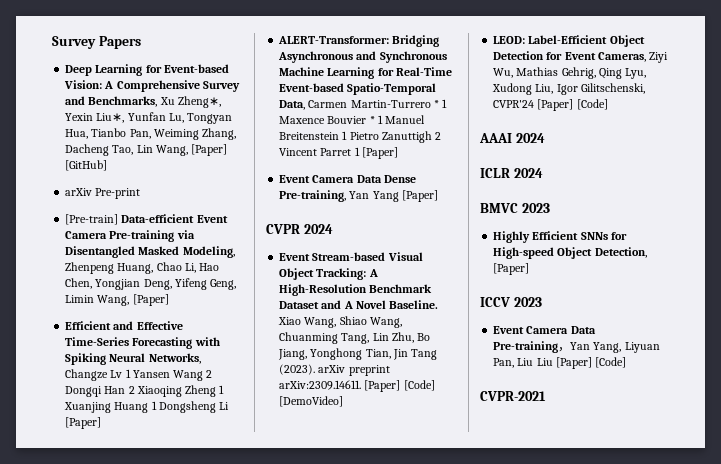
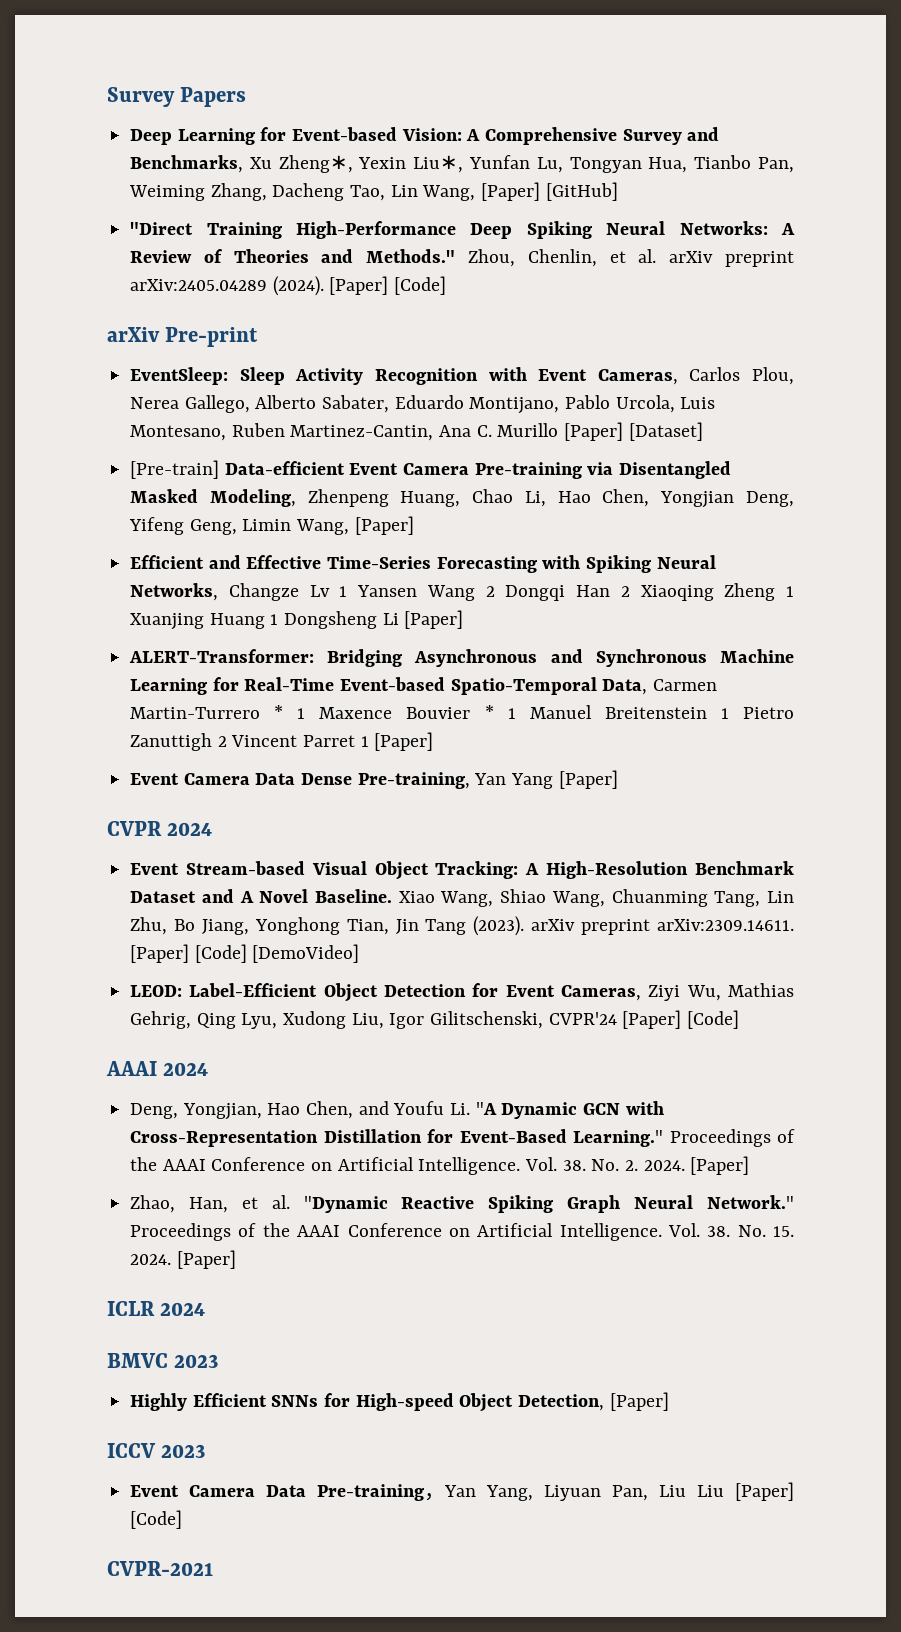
[65,188,141,199] arXiv Pre-print -> [130,221,795,239] [130,249,794,267] [130,276,447,296] [107,327,259,347] [130,367,794,385] [130,395,716,414] [130,422,703,441] "Direct Training High-Performance Deep Spiking Neural Networks: A Review of Theories and Methods." Zhou, Chenlin, et al. arXiv preprint arXiv:2405.04289 (2024). [Paper] [Code] // arXiv Pre-print // EventSleep: Sleep Activity Recognition with Event Cameras, Carlos Plou, Nerea Gallego, Alberto Sabater, Eduardo Montijano, Pablo Urcola, Luis Montesano, Ruben Martinez-Cantin, Ana C. Murillo [Paper] [Dataset]
(545, 138) none -> [130,1101,664,1120] [130,1129,795,1147] [130,1156,750,1175] [130,1195,794,1213] [130,1223,795,1241] [130,1250,236,1269] // Deng, Yongjian, Hao Chen, and Youfu Li. "A Dynamic GCN with Cross-Representation Distillation for Event-Based Learning." Proceedings of the AAAI Conference on Artificial Intelligence. Vol. 38. No. 2. 2024. [Paper] // Zhao, Han, et al. "Dynamic Reactive Spiking Graph Neural Network." Proceedings of the AAAI Conference on Artificial Intelligence. Vol. 38. No. 15. 2024. [Paper]

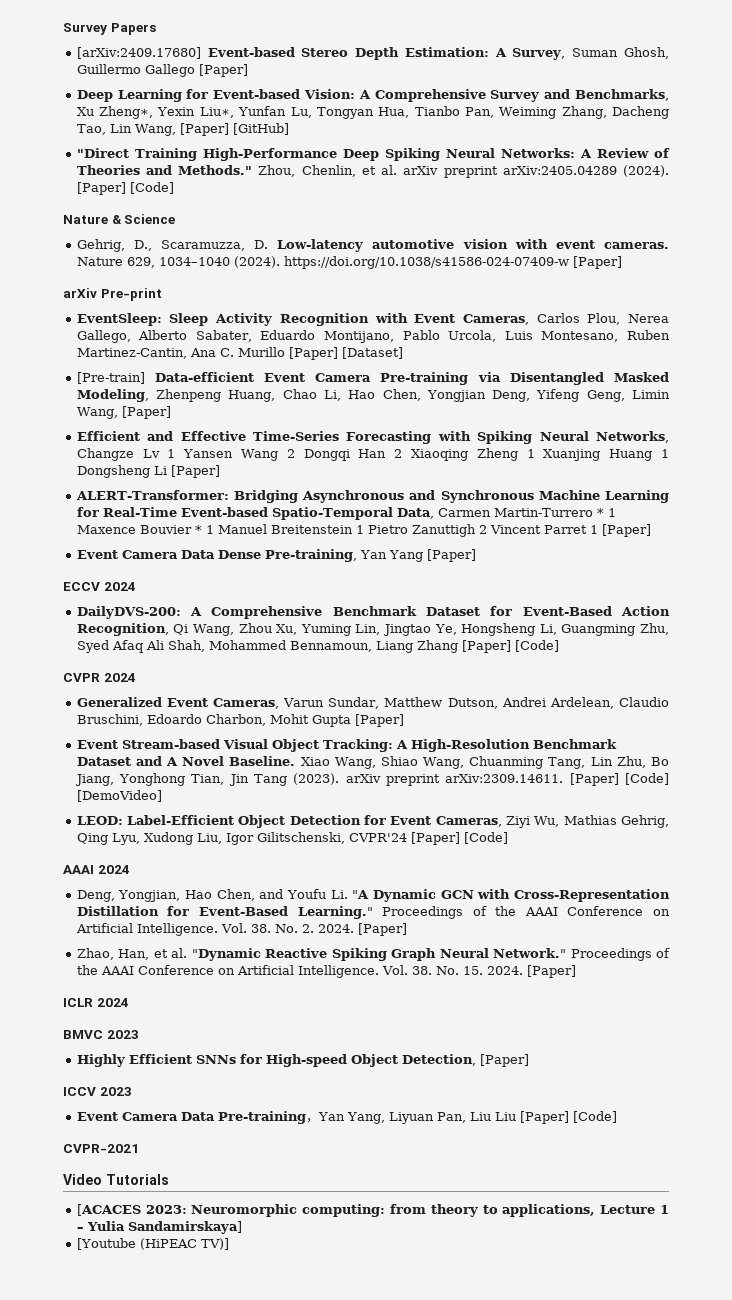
(247, 97) none -> [76,47,669,60] [76,64,248,77] // [arXiv:2409.17680] Event-based Stereo Depth Estimation: A Survey, Suman Ghosh, Guillermo Gallego [Paper]
(447, 285) none -> [63,214,176,224] [76,239,670,252] [76,256,622,269] // Nature & Science // Gehrig, D., Scaramuzza, D. Low-latency automotive vision with event cameras. Nature 629, 1034–1040 (2024). https://doi.org/10.1038/s41586-024-07409-w [Paper]
[107,821,213,836] CVPR 2024 -> [63,582,136,591] [76,606,670,619] [76,623,670,636] [76,640,559,653] [63,673,136,682] [76,697,669,709] [76,714,404,727] ECCV 2024 // DailyDVS-200: A Comprehensive Benchmark Dataset for Event-Based Action Recognition, Qi Wang, Zhou Xu, Yuming Lin, Jingtao Ye, Hongsheng Li, Guangming Zhu, Syed Afaq Ali Shah, Mohammed Bennamoun, Liang Zhang [Paper] [Code] // CVPR 2024 // Generalized Event Cameras, Varun Sundar, Matthew Dutson, Andrei Ardelean, Claudio Bruschini, Edoardo Charbon, Mohit Gupta [Paper]
(213, 1568) none -> [63,1174,169,1185] [76,1204,669,1217] [76,1221,242,1234] [76,1238,229,1250] // Video Tutorials // [ACACES 2023: Neuromorphic computing: from theory to applications, Lecture 1 – Yulia Sandamirskaya] // [Youtube (HiPEAC TV)]

